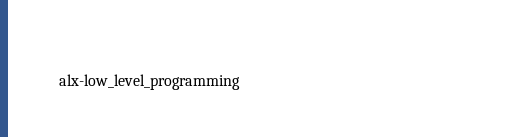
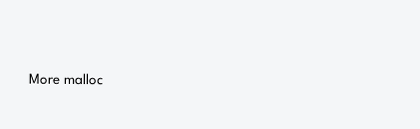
[59,74,240,90] alx-low_level_programming -> [28,72,104,86] More malloc

